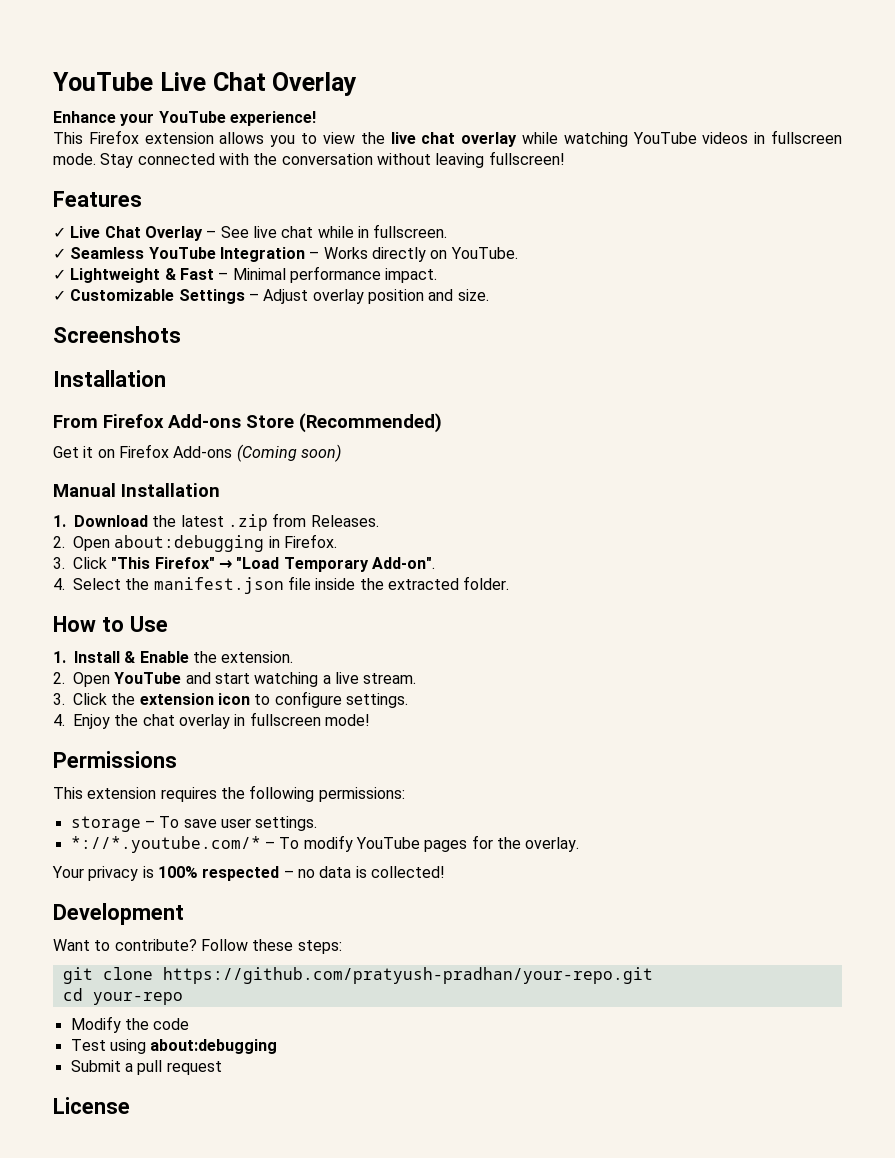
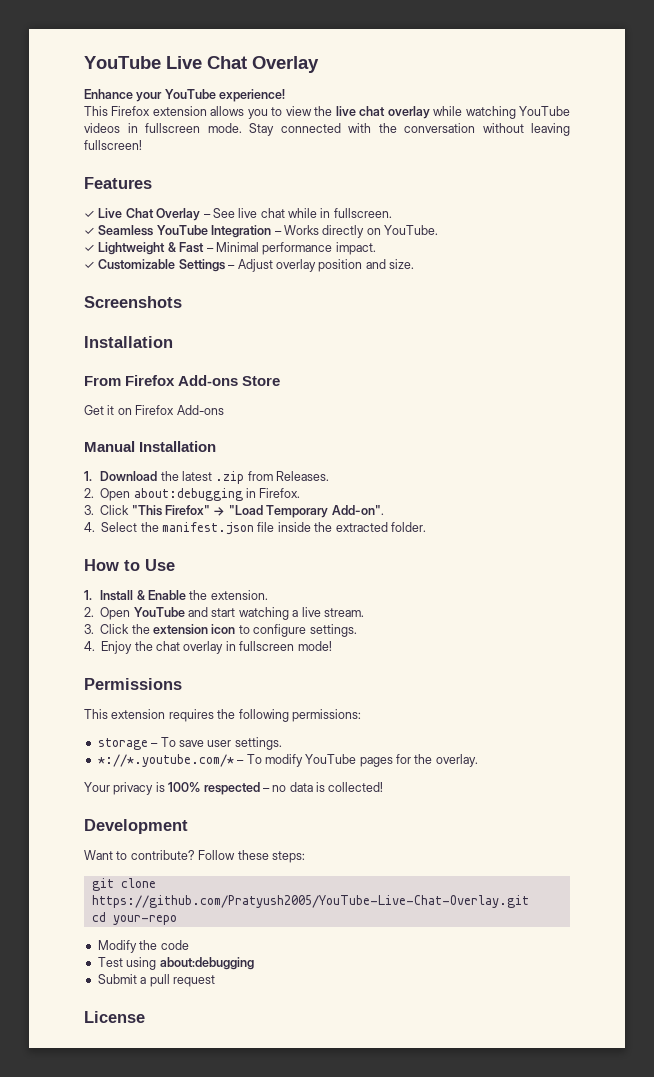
[299,413,442,433] (Recommended) -> (281, 381) none
[236,444,341,462] (Coming soon) -> (224, 410) none
[162,967,653,984] https://github.com/pratyush-pradhan/your-repo.git -> [91,895,529,908] https://github.com/Pratyush2005/YouTube-Live-Chat-Overlay.git

